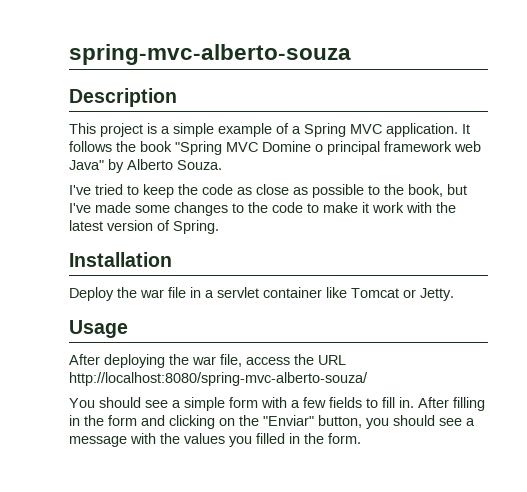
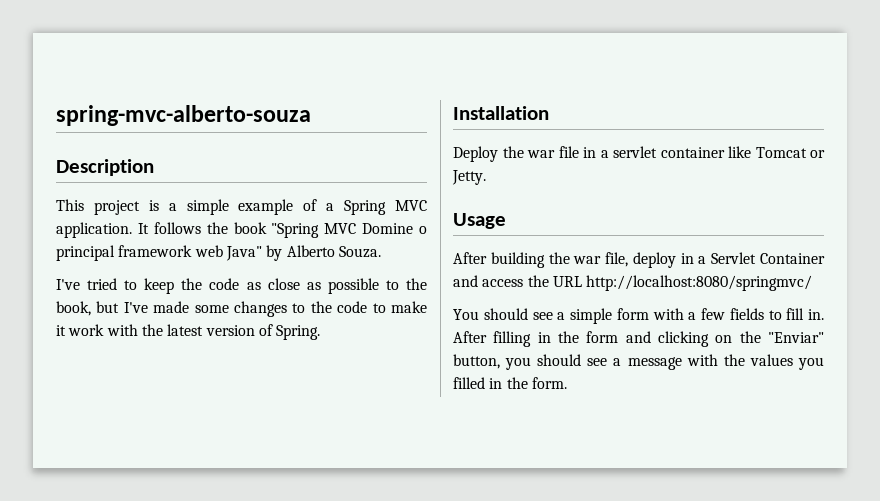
[104,354,165,368] deploying -> [490,252,545,268] building
(242, 360) none -> [632,252,825,268] [453,275,478,287] deploy in a Servlet Container and
[69,372,368,386] http://localhost:8080/spring-mvc-alberto-souza/ -> [586,275,813,291] http://localhost:8080/springmvc/

